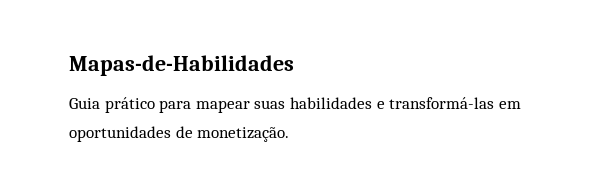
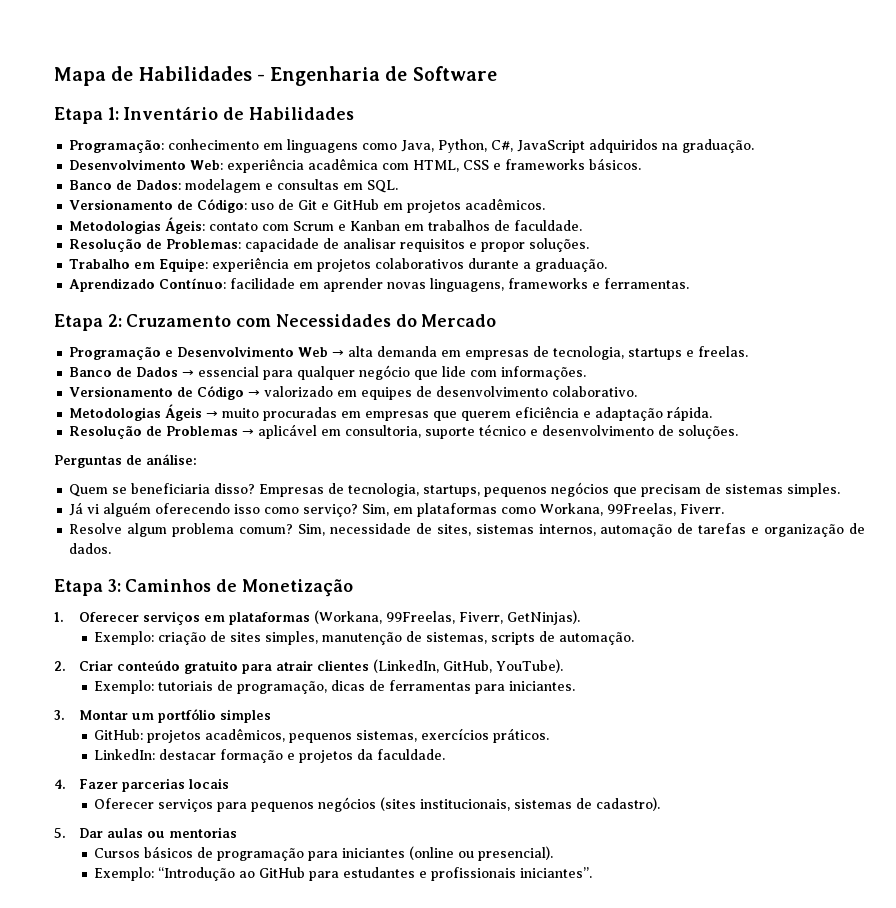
[69,55,294,76] [69,97,521,113] [69,126,290,142] Mapas-de-Habilidades // Guia prático para mapear suas habilidades e transformá-las em oportunidades de monetização. -> [54,66,497,86] [54,106,354,124] [69,139,755,153] [69,158,642,173] [69,179,399,193] [69,198,546,213] [69,217,583,234] [69,238,590,252] [69,257,608,272] [69,278,690,292] [54,314,497,331] [69,346,749,360] [69,365,587,380] [69,386,638,400] [69,404,713,421] [69,424,739,439] [54,454,197,468] [69,482,841,497] [69,502,725,517] [69,523,865,537] [69,543,112,554] [54,579,353,597] [54,610,580,625] [94,631,635,645] [54,659,563,674] [94,680,576,694] [54,709,271,723] [94,728,550,743] [94,749,446,763] [54,778,229,792] [94,797,661,812] [54,827,237,838] [94,846,554,861] [94,867,593,881] Mapa de Habilidades - Engenharia de Software // Etapa 1: Inventário de Habilidades // Programação: conhecimento em linguagens como Java, Python, C#, JavaScript adquiridos na graduação. // Desenvolvimento Web: experiência acadêmica com HTML, CSS e frameworks básicos. // Banco de Dados: modelagem e consultas em SQL. // Versionamento de Código: uso de Git e GitHub em projetos acadêmicos. // Metodologias Ágeis: contato com Scrum e Kanban em trabalhos de faculdade. // Resolução de Problemas: capacidade de analisar requisitos e propor soluções. // Trabalho em Equipe: experiência em projetos colaborativos durante a graduação. // Aprendizado Contínuo: facilidade em aprender novas linguagens, frameworks e ferramentas. // Etapa 2: Cruzamento com Necessidades do Mercado // Programação e Desenvolvimento Web → alta demanda em empresas de tecnologia, startups e freelas. // Banco de Dados → essencial para qualquer negócio que lide com informações. // Versionamento de Código → valorizado em equipes de desenvolvimento colaborativo. // Metodologias Ágeis → muito procuradas em empresas que querem eficiência e adaptação rápida. // Resolução de Problemas → aplicável em consultoria, suporte técnico e desenvolvimento de soluções. // Perguntas de análise: // Quem se beneficiaria disso? Empresas de tecnologia, startups, pequenos negócios que precisam de sistemas simples. // Já vi alguém oferecendo isso como serviço? Sim, em plataformas como Workana, 99Freelas, Fiverr. // Resolve algum problema comum? Sim, necessidade de sites, sistemas internos, automação de tarefas e organização de dados. // Etapa 3: Caminhos de Monetização // 1. Oferecer serviços em plataformas (Workana, 99Freelas, Fiverr, GetNinjas). // Exemplo: criação de sites simples, manutenção de sistemas, scripts de automação. // 2. Criar conteúdo gratuito para atrair clientes (LinkedIn, GitHub, YouTube). // Exemplo: tutoriais de programação, dicas de ferramentas para iniciantes. // 3. Montar um portfólio simples // GitHub: projetos acadêmicos, pequenos sistemas, exercícios práticos. // LinkedIn: destacar formação e projetos da faculdade. // 4. Fazer parcerias locais // Oferecer serviços para pequenos negócios (sites institucionais, sistemas de cadastro). // 5. Dar aulas ou mentorias // Cursos básicos de programação para iniciantes (online ou presencial). // Exemplo: “Introdução ao GitHub para estudantes e profissionais iniciantes”.

